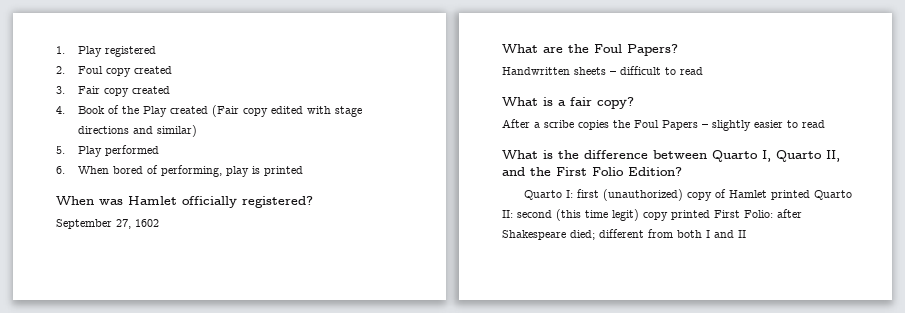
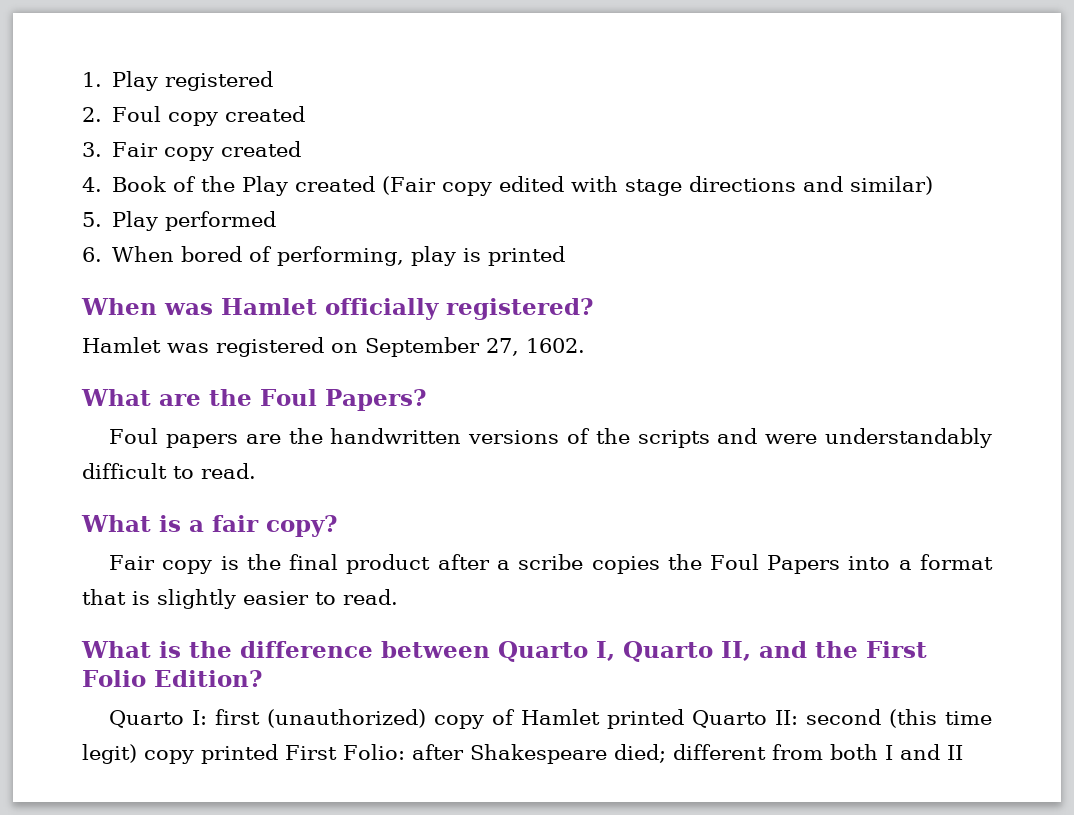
(313, 202) none -> [82,337,358,357] Hamlet was registered on
[135,219,159,227] 1602 -> [526,338,585,353] 1602.
[502,67,616,75] Handwritten sheets – -> [109,428,992,448] Foul papers are the handwritten versions of the scripts and were understandably
[680,67,703,75] read -> [201,463,256,479] read.
[502,119,530,128] After -> [109,554,490,574] Fair copy is the final product after
[702,124,708,128] – -> [848,554,994,570] [82,589,150,605] into a format that is
[802,120,825,128] read -> [343,589,398,605] read.

